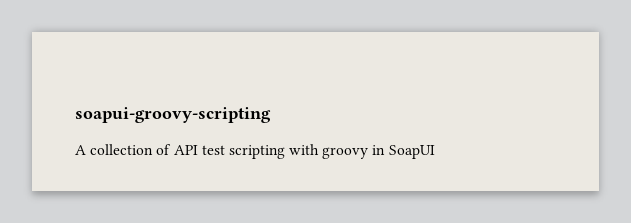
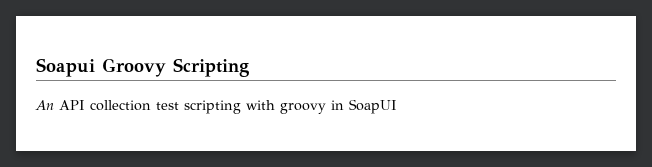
[75,107,271,123] [75,144,198,155] soapui-groovy-scripting // A collection of API -> [36,58,249,77] [35,100,151,111] Soapui Groovy Scripting // An API collection

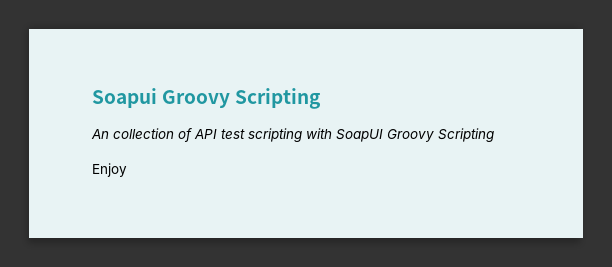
[59,99,397,114] API collection test scripting with groovy in SoapUI -> [113,128,494,142] [92,163,127,177] collection of API test scripting with SoapUI Groovy Scripting // Enjoy

